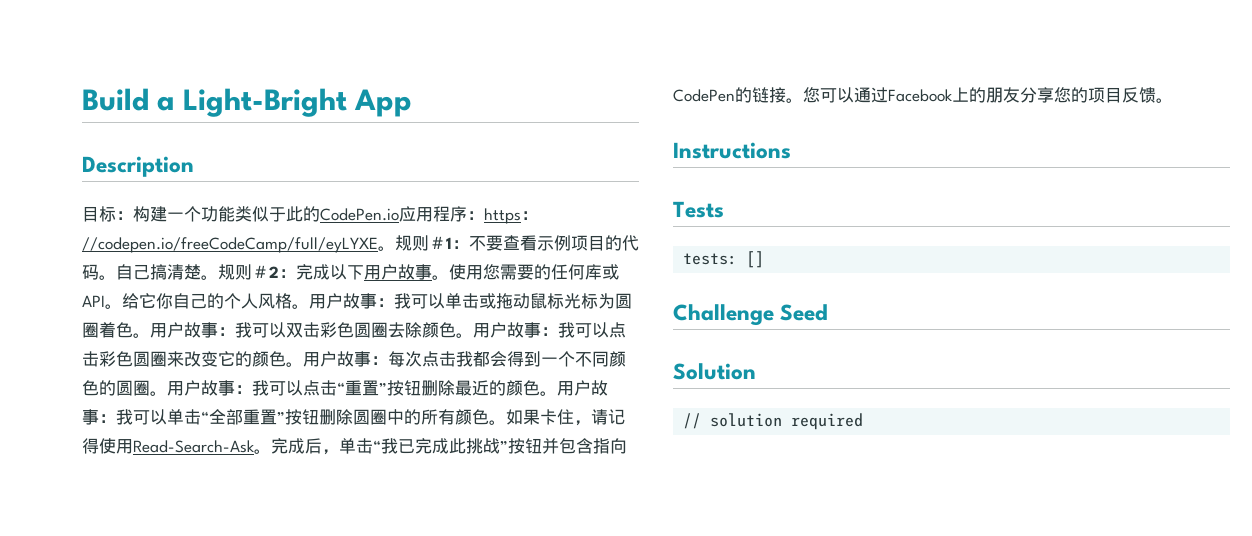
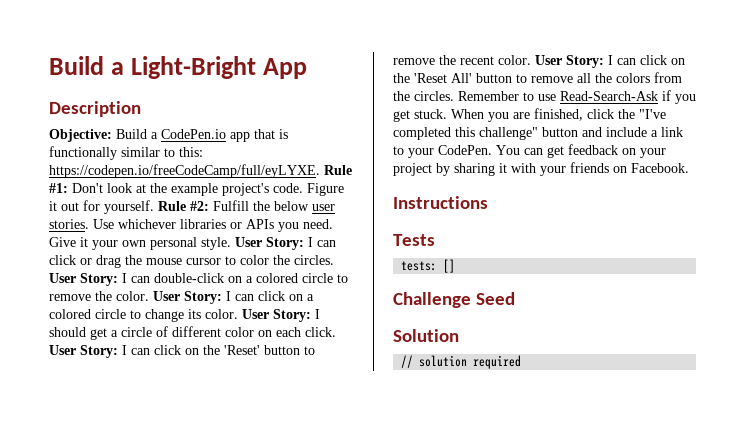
[82,206,538,224] [82,235,639,253] [82,264,619,280] [82,293,632,309] [82,322,626,338] [82,351,626,367] [82,380,608,396] [82,409,625,426] [82,438,627,455] [673,87,1173,103] 目标：构建一个功能类似于此的CodePen.io应用程序：https：//codepen.io/freeCodeCamp/full/eyLYXE。规则＃1：不要查看示例项目的代码。自己搞清楚。规则＃2：完成以下用户故事。使用您需要的任何库或API。给它你自己的个人风格。用户故事：我可以单击或拖动鼠标光标为圆圈着色。用户故事：我可以双击彩色圆圈去除颜色。用户故事：我可以点击彩色圆圈来改变它的颜色。用户故事：每次点击我都会得到一个不同颜色的圆圈。用户故事：我可以点击“重置”按钮删除最近的颜色。用户故事：我可以单击“全部重置”按钮删除圆圈中的所有颜色。如果卡住，请记得使用Read-Search-Ask。完成后，单击“我已完成此挑战”按钮并包含指向CodePen的链接。您可以通过Facebook上的朋友分享您的项目反馈。 -> [49,129,288,142] [49,146,203,160] [49,164,352,178] [49,183,344,196] [49,200,335,214] [49,219,333,232] [49,237,336,250] [49,255,334,268] [49,273,348,286] [49,291,314,304] [49,309,320,322] [49,326,336,340] [49,345,315,358] [393,55,685,68] [393,72,682,83] [393,90,696,104] [393,108,666,122] [393,127,683,140] [393,144,666,158] [393,162,689,176] Objective: Build a CodePen.io app that is functionally similar to this: https://codepen.io/freeCodeCamp/full/eyLYXE. Rule #1: Don't look at the example project's code. Figure it out for yourself. Rule #2: Fulfill the below user stories. Use whichever libraries or APIs you need. Give it your own personal style. User Story: I can click or drag the mouse cursor to color the circles. User Story: I can double-click on a colored circle to remove the color. User Story: I can click on a colored circle to change its color. User Story: I should get a circle of different color on each click. User Story: I can click on the 'Reset' button to remove the recent color. User Story: I can click on the 'Reset All' button to remove all the colors from the circles. Remember to use Read-Search-Ask if you get stuck. When you are finished, click the "I've completed this challenge" button and include a link to your CodePen. You can get feedback on your project by sharing it with your friends on Facebook.

